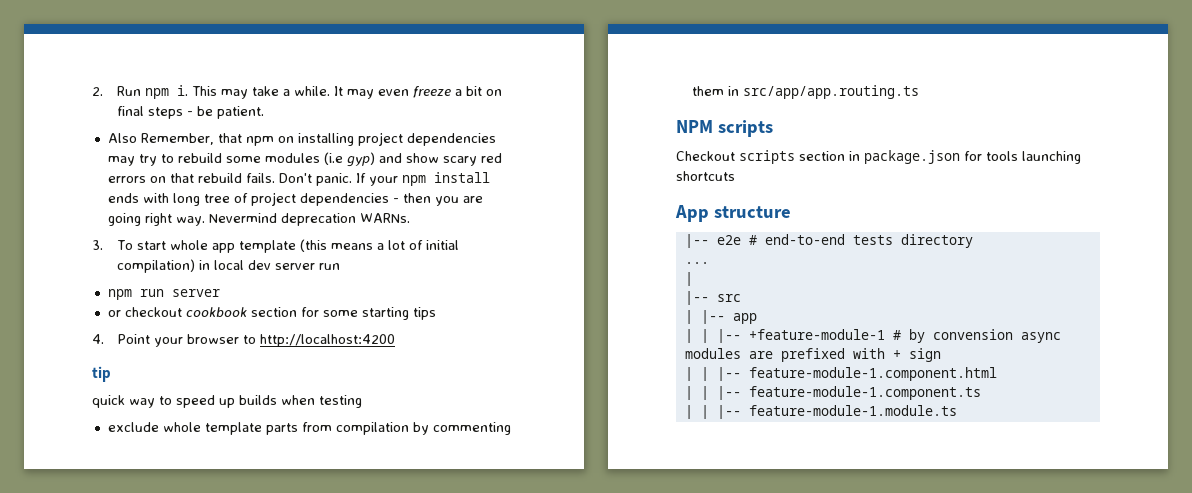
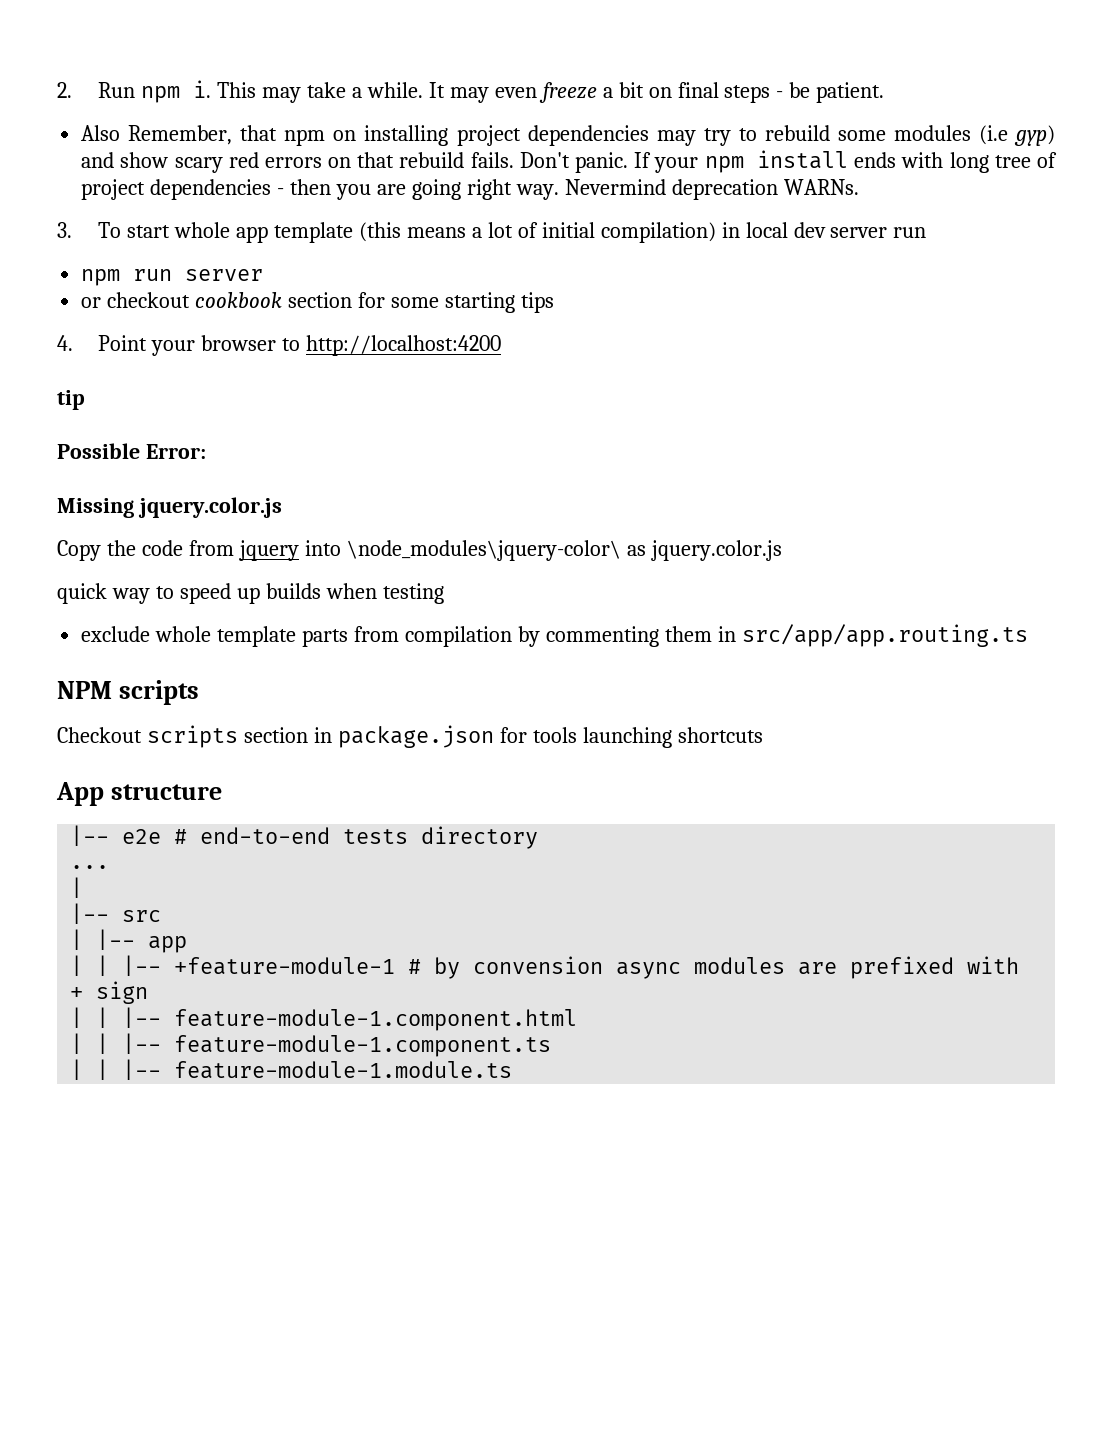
(111, 374) none -> [57,443,206,459] [57,497,282,518] [57,540,782,561] // Possible Error: // Missing jquery.color.js // Copy the code from jquery into \node_modules\jquery-color\ as jquery.color.js

